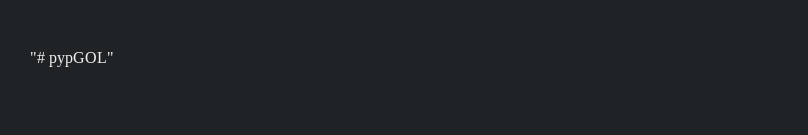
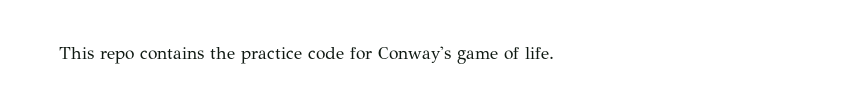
[30,52,115,67] "# pypGOL" -> [59,46,554,64] This repo contains the practice code for Conway's game of life.

